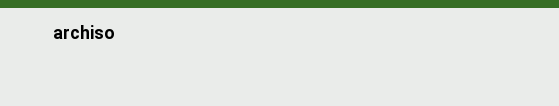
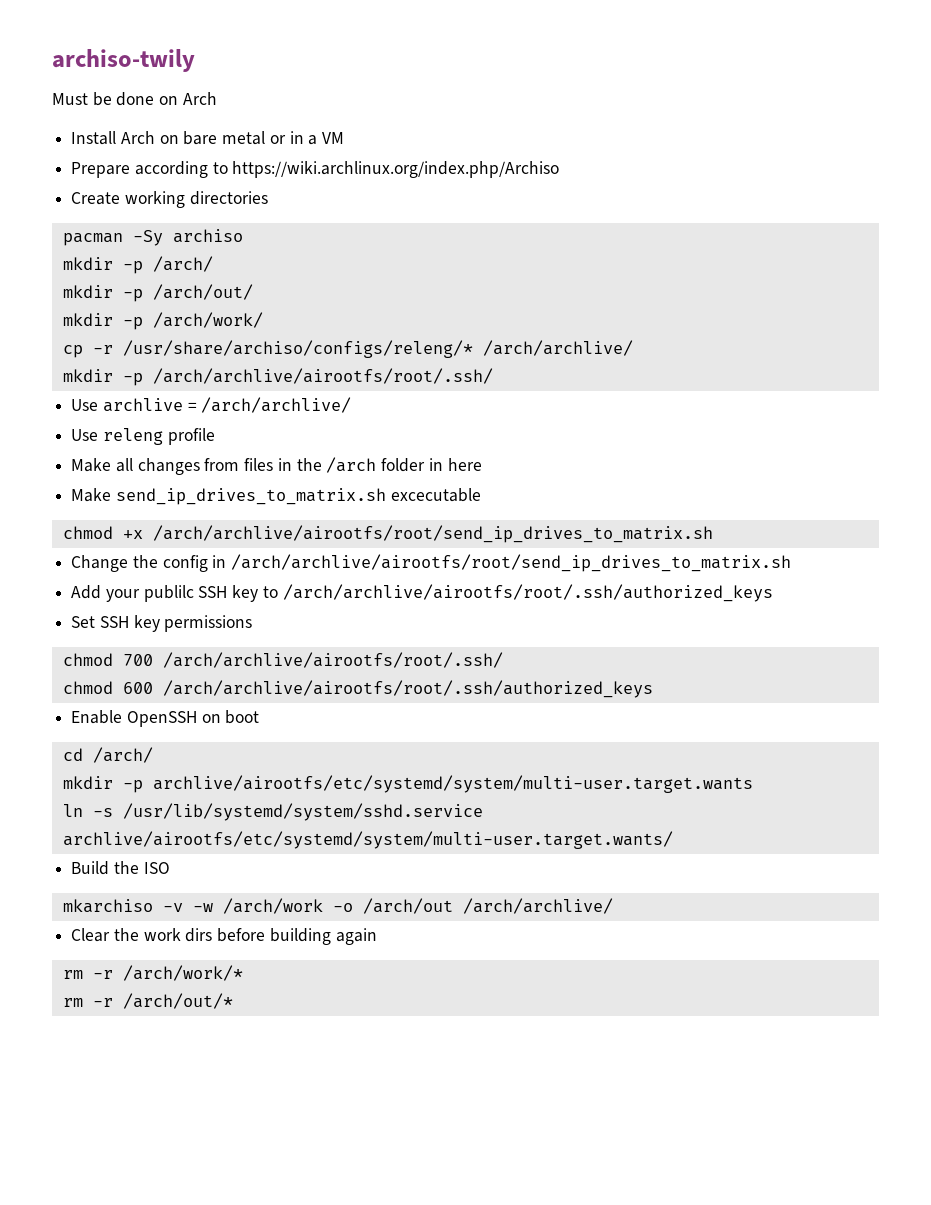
[53,25,115,39] archiso -> [52,49,195,72] [52,92,217,106] [71,131,345,145] [71,161,560,178] [71,191,268,208] [62,229,243,246] [62,256,213,274] [62,284,253,302] [62,312,263,330] [62,340,633,358] [62,368,493,386] [71,397,352,413] [71,428,215,445] [71,457,482,475] [71,488,481,505] [62,525,713,543] [71,554,792,572] [71,584,773,602] [71,615,253,632] [62,652,503,668] [62,680,653,698] [71,710,260,727] [62,747,153,763] [62,775,753,793] [62,803,483,821] [62,831,673,849] [71,861,170,875] [62,898,613,914] [71,928,377,945] [62,965,243,981] [62,993,233,1009] archiso-twily // Must be done on Arch // Install Arch on bare metal or in a VM // Prepare according to https://wiki.archlinux.org/index.php/Archiso // Create working directories // pacman -Sy archiso // mkdir -p /arch/ // mkdir -p /arch/out/ // mkdir -p /arch/work/ // cp -r /usr/share/archiso/configs/releng/* /arch/archlive/ // mkdir -p /arch/archlive/airootfs/root/.ssh/ // Use archlive = /arch/archlive/ // Use releng profile // Make all changes from files in the /arch folder in here // Make send_ip_drives_to_matrix.sh excecutable // chmod +x /arch/archlive/airootfs/root/send_ip_drives_to_matrix.sh // Change the config in /arch/archlive/airootfs/root/send_ip_drives_to_matrix.sh // Add your publilc SSH key to /arch/archlive/airootfs/root/.ssh/authorized_keys // Set SSH key permissions // chmod 700 /arch/archlive/airootfs/root/.ssh/ // chmod 600 /arch/archlive/airootfs/root/.ssh/authorized_keys // Enable OpenSSH on boot // cd /arch/ // mkdir -p archlive/airootfs/etc/systemd/system/multi-user.target.wants // ln -s /usr/lib/systemd/system/sshd.service archlive/airootfs/etc/systemd/system/multi-user.target.wants/ // Build the ISO // mkarchiso -v -w /arch/work -o /arch/out /arch/archlive/ // Clear the work dirs before building again // rm -r /arch/work/* // rm -r /arch/out/*

